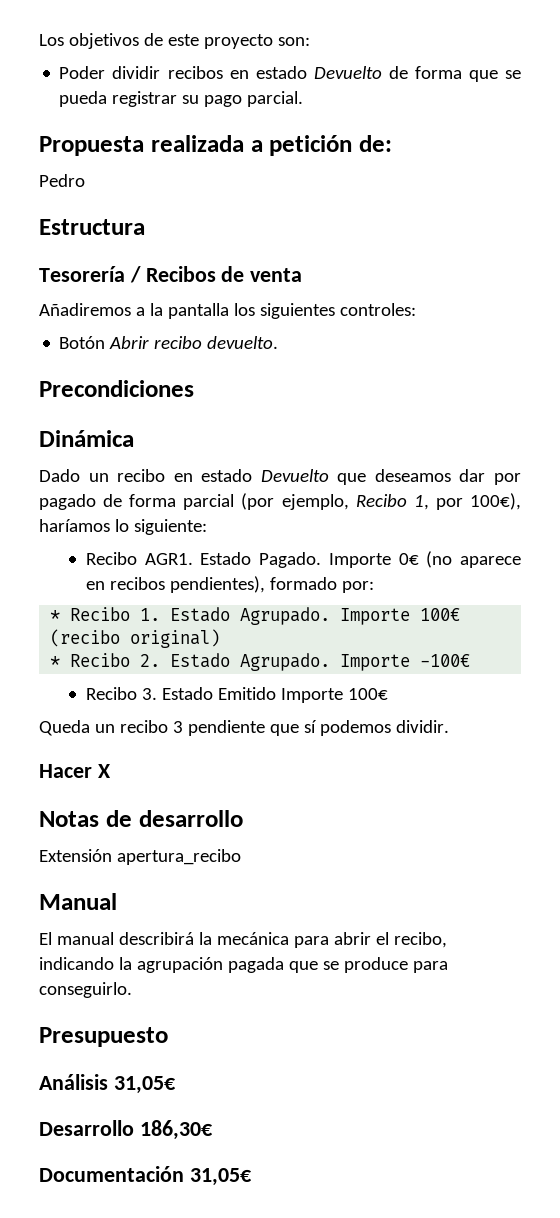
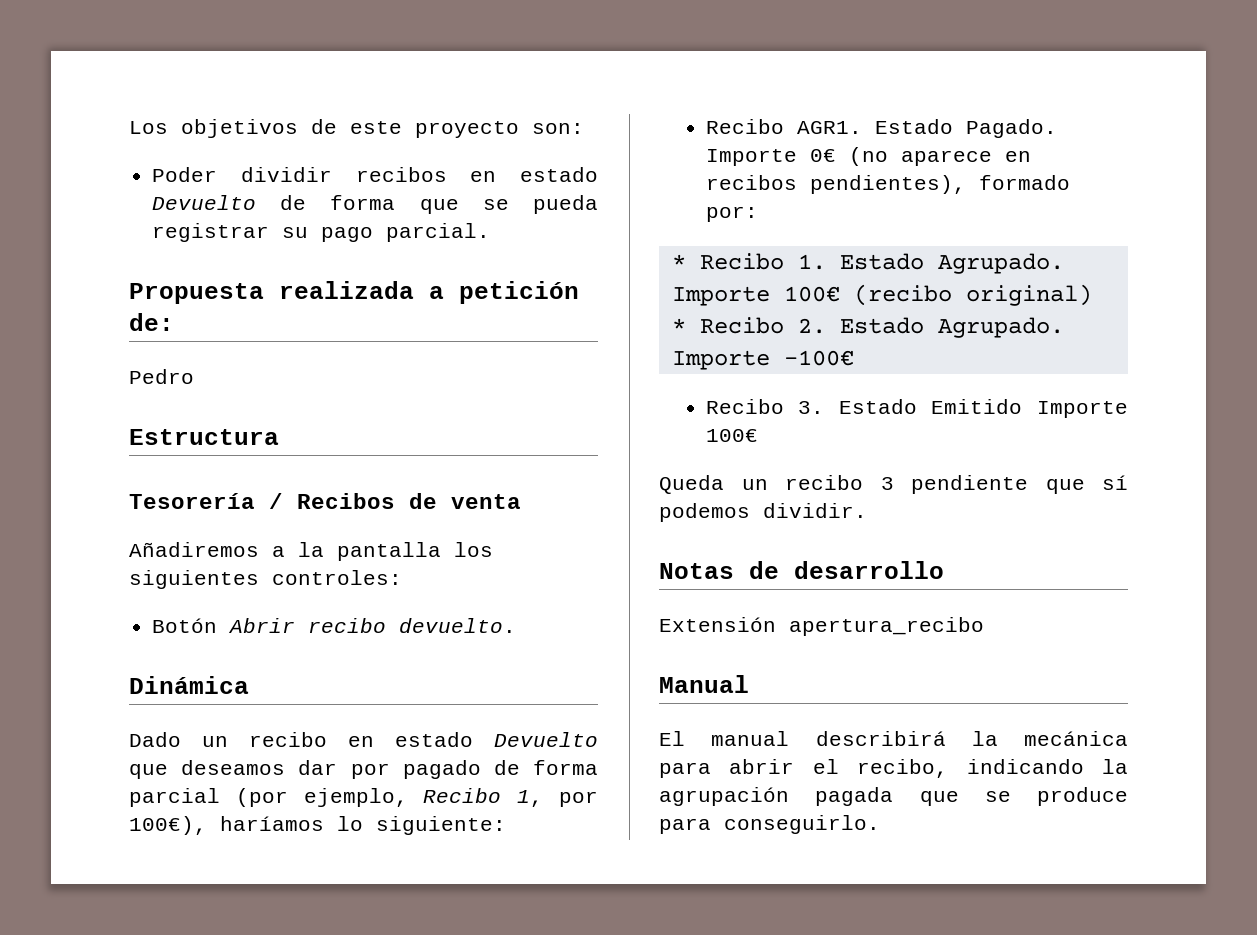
[39,380,194,397] // Precondiciones -> (517, 625) none
[39,764,111,778] // Hacer X -> (867, 510) none
[39,1027,168,1047] [39,1074,176,1094] [39,1120,213,1140] [39,1166,252,1186] // Presupuesto // Análisis 31,05€ // Desarrollo 186,30€ // Documentación 31,05€ -> (880, 824) none

